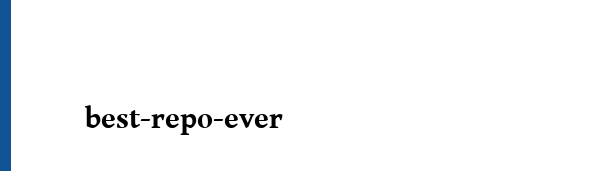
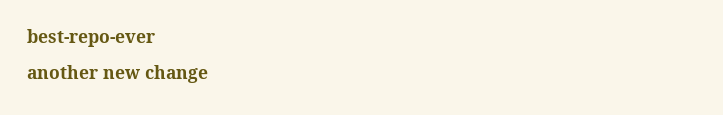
(283, 120) none -> [27,65,208,83] // another new change

